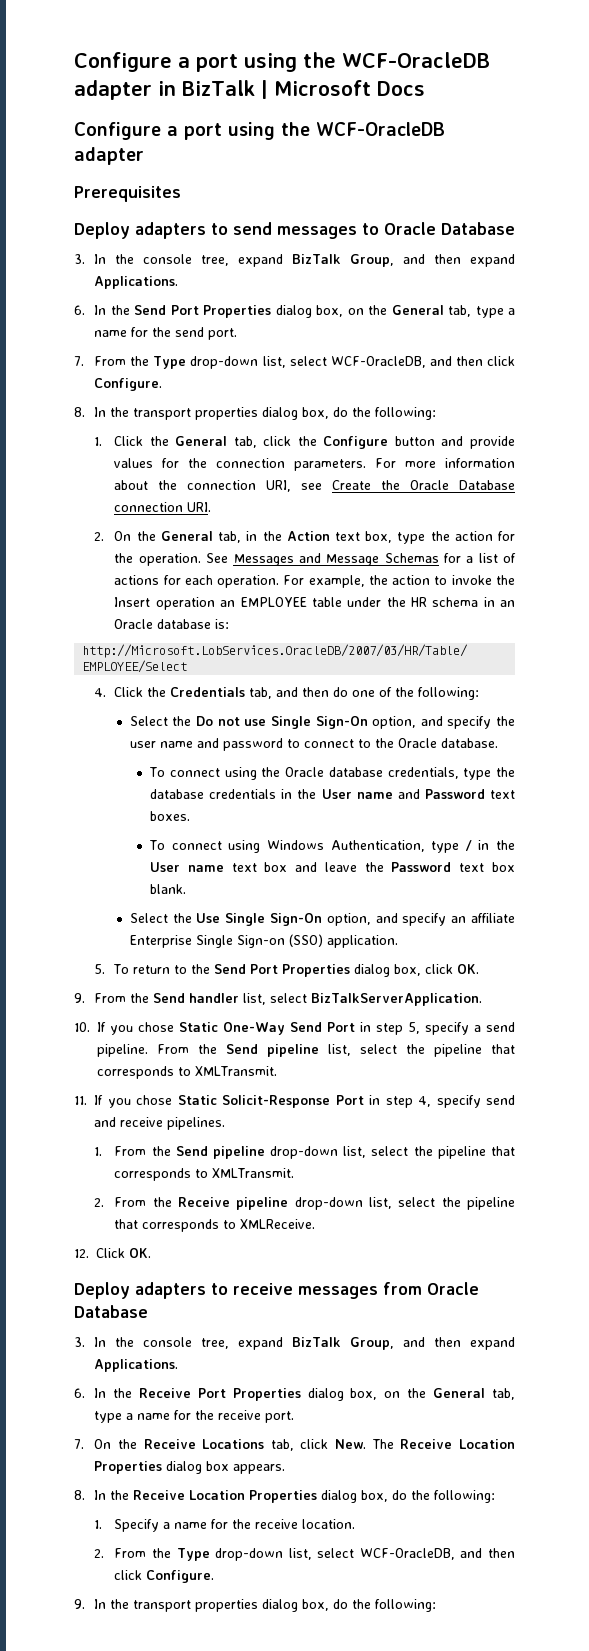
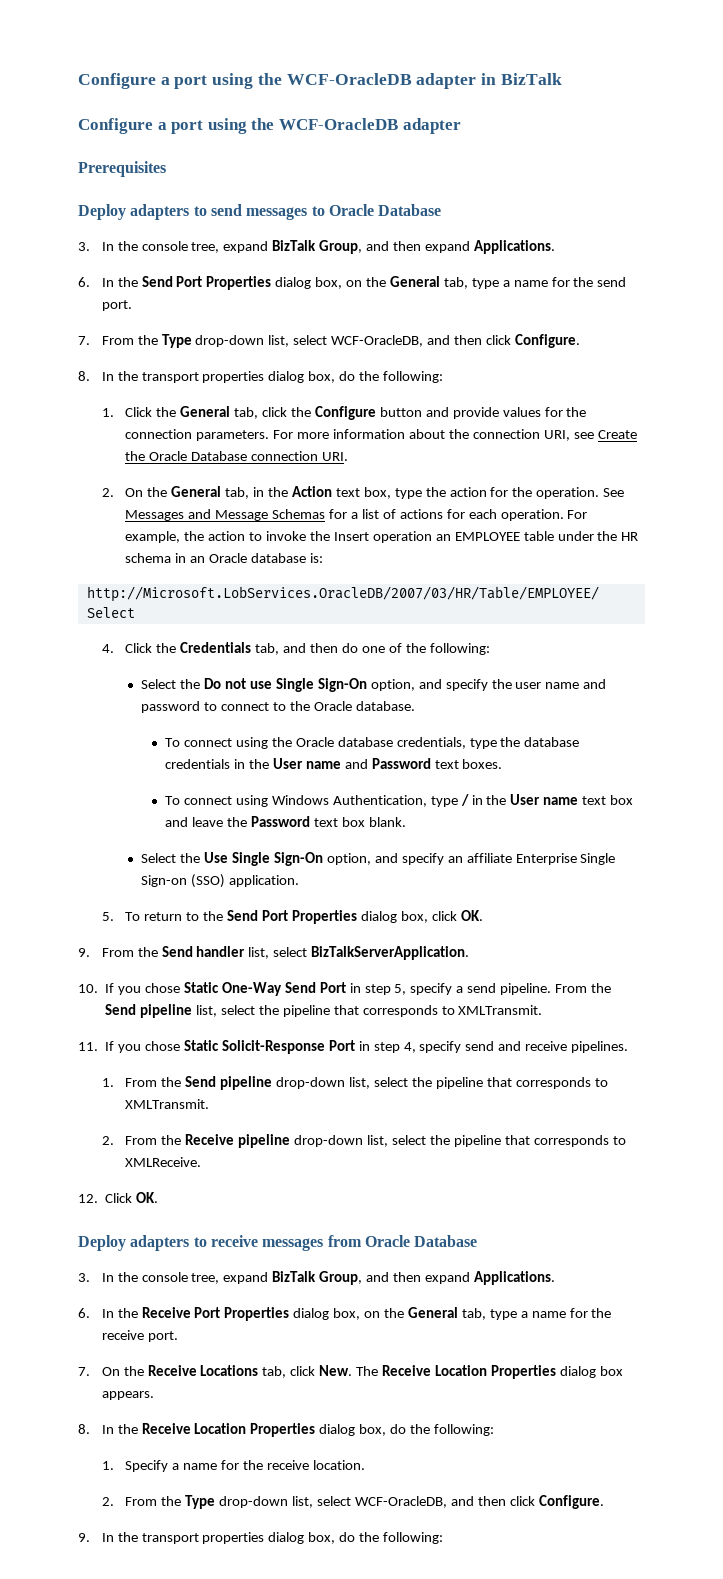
[260,80,425,99] | Microsoft Docs -> (562, 79) none

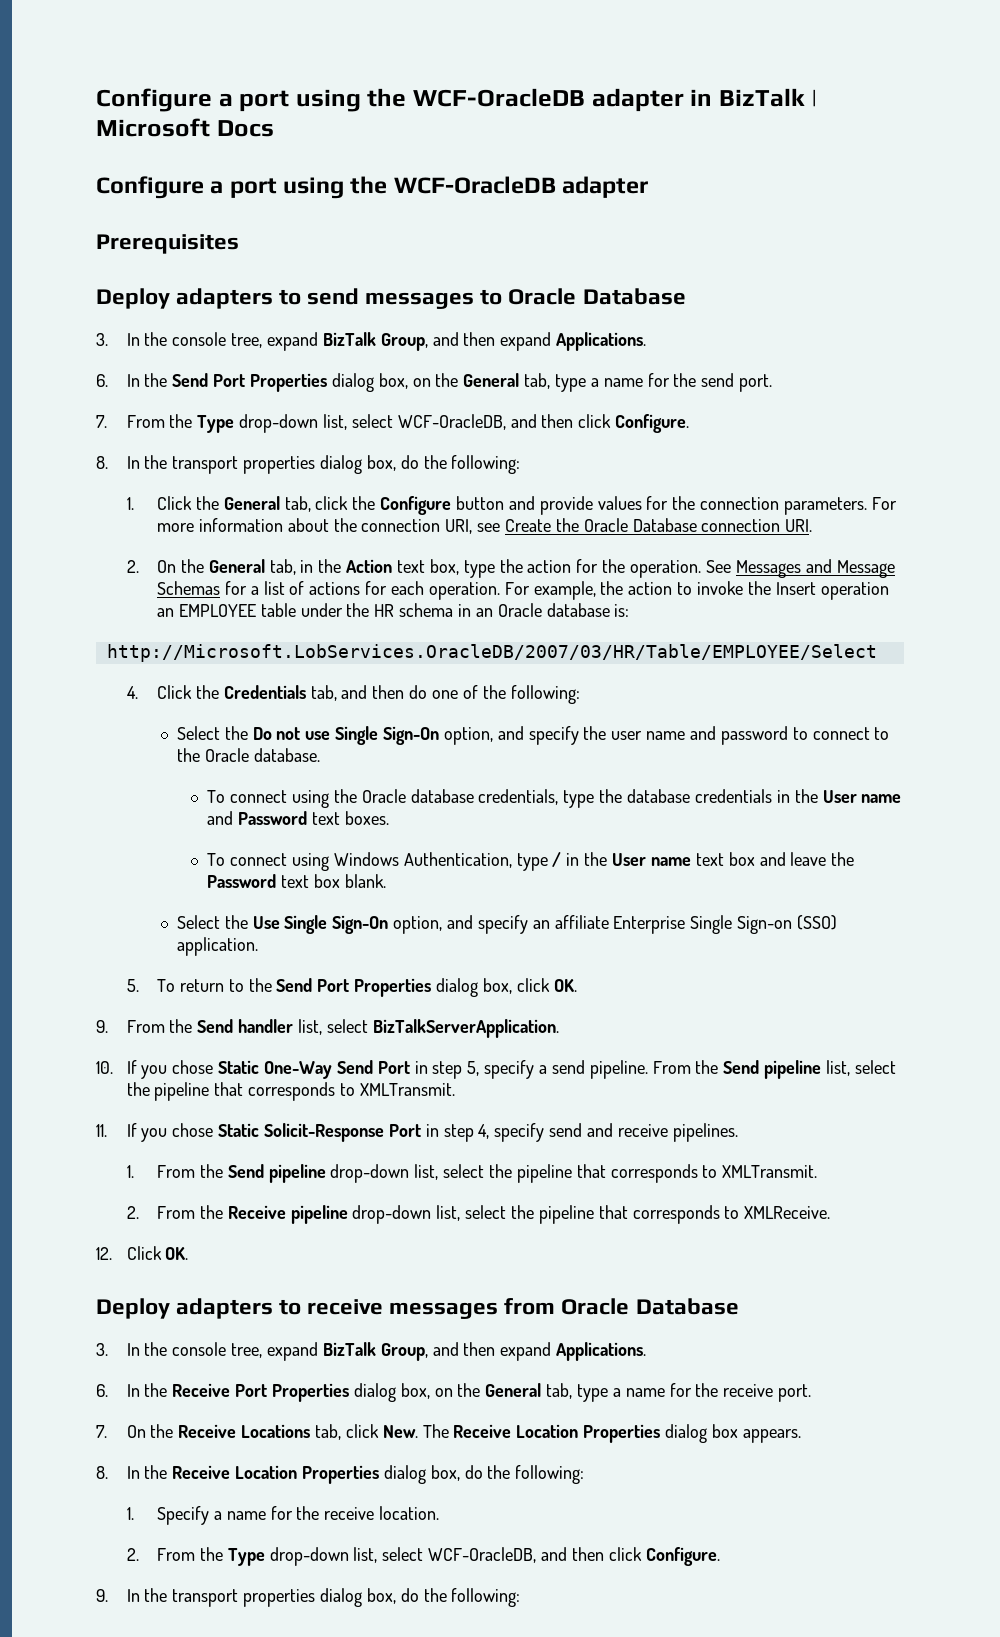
(562, 79) none -> [810,89,818,107] [96,118,274,137] | Microsoft Docs

